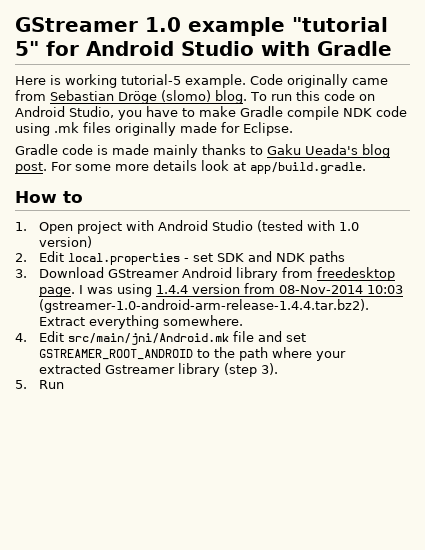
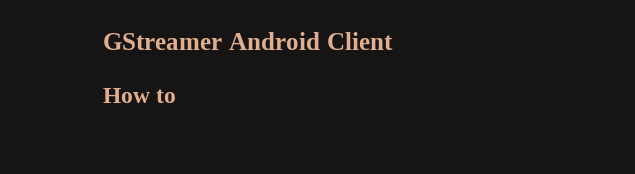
[15,17,388,36] [15,41,392,56] [15,74,388,88] [15,90,375,104] [15,106,407,120] [15,122,293,136] [15,144,390,158] [15,160,366,174] [15,191,83,203] [15,220,359,234] [38,236,92,248] [15,251,345,265] [15,267,395,281] [38,283,403,297] [38,299,369,313] [38,315,243,329] [15,331,306,345] [38,347,346,361] [38,363,278,377] [15,380,64,389] GStreamer 1.0 example "tutorial 5" for Android Studio with Gradle // Here is working tutorial-5 example. Code originally came from Sebastian Dröge (slomo) blog. To run this code on Android Studio, you have to make Gradle compile NDK code using .mk files originally made for Eclipse. // Gradle code is made mainly thanks to Gaku Ueada's blog post. For some more details look at app/build.gradle. // How to // 1. Open project with Android Studio (tested with 1.0 version) // 2. Edit local.properties - set SDK and NDK paths // 3. Download GStreamer Android library from freedesktop page. I was using 1.4.4 version from 08-Nov-2014 10:03 (gstreamer-1.0-android-arm-release-1.4.4.tar.bz2). Extract everything somewhere. // 4. Edit src/main/jni/Android.mk file and set GSTREAMER_ROOT_ANDROID to the path where your extracted Gstreamer library (step 3). // 5. Run -> [103,32,393,50] [103,88,177,103] GStreamer Android Client // How to

